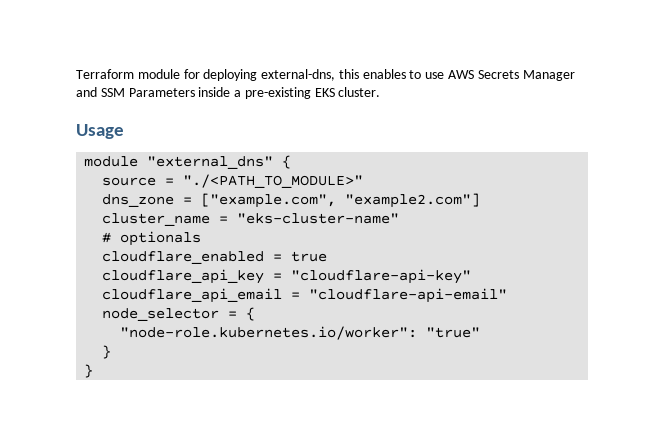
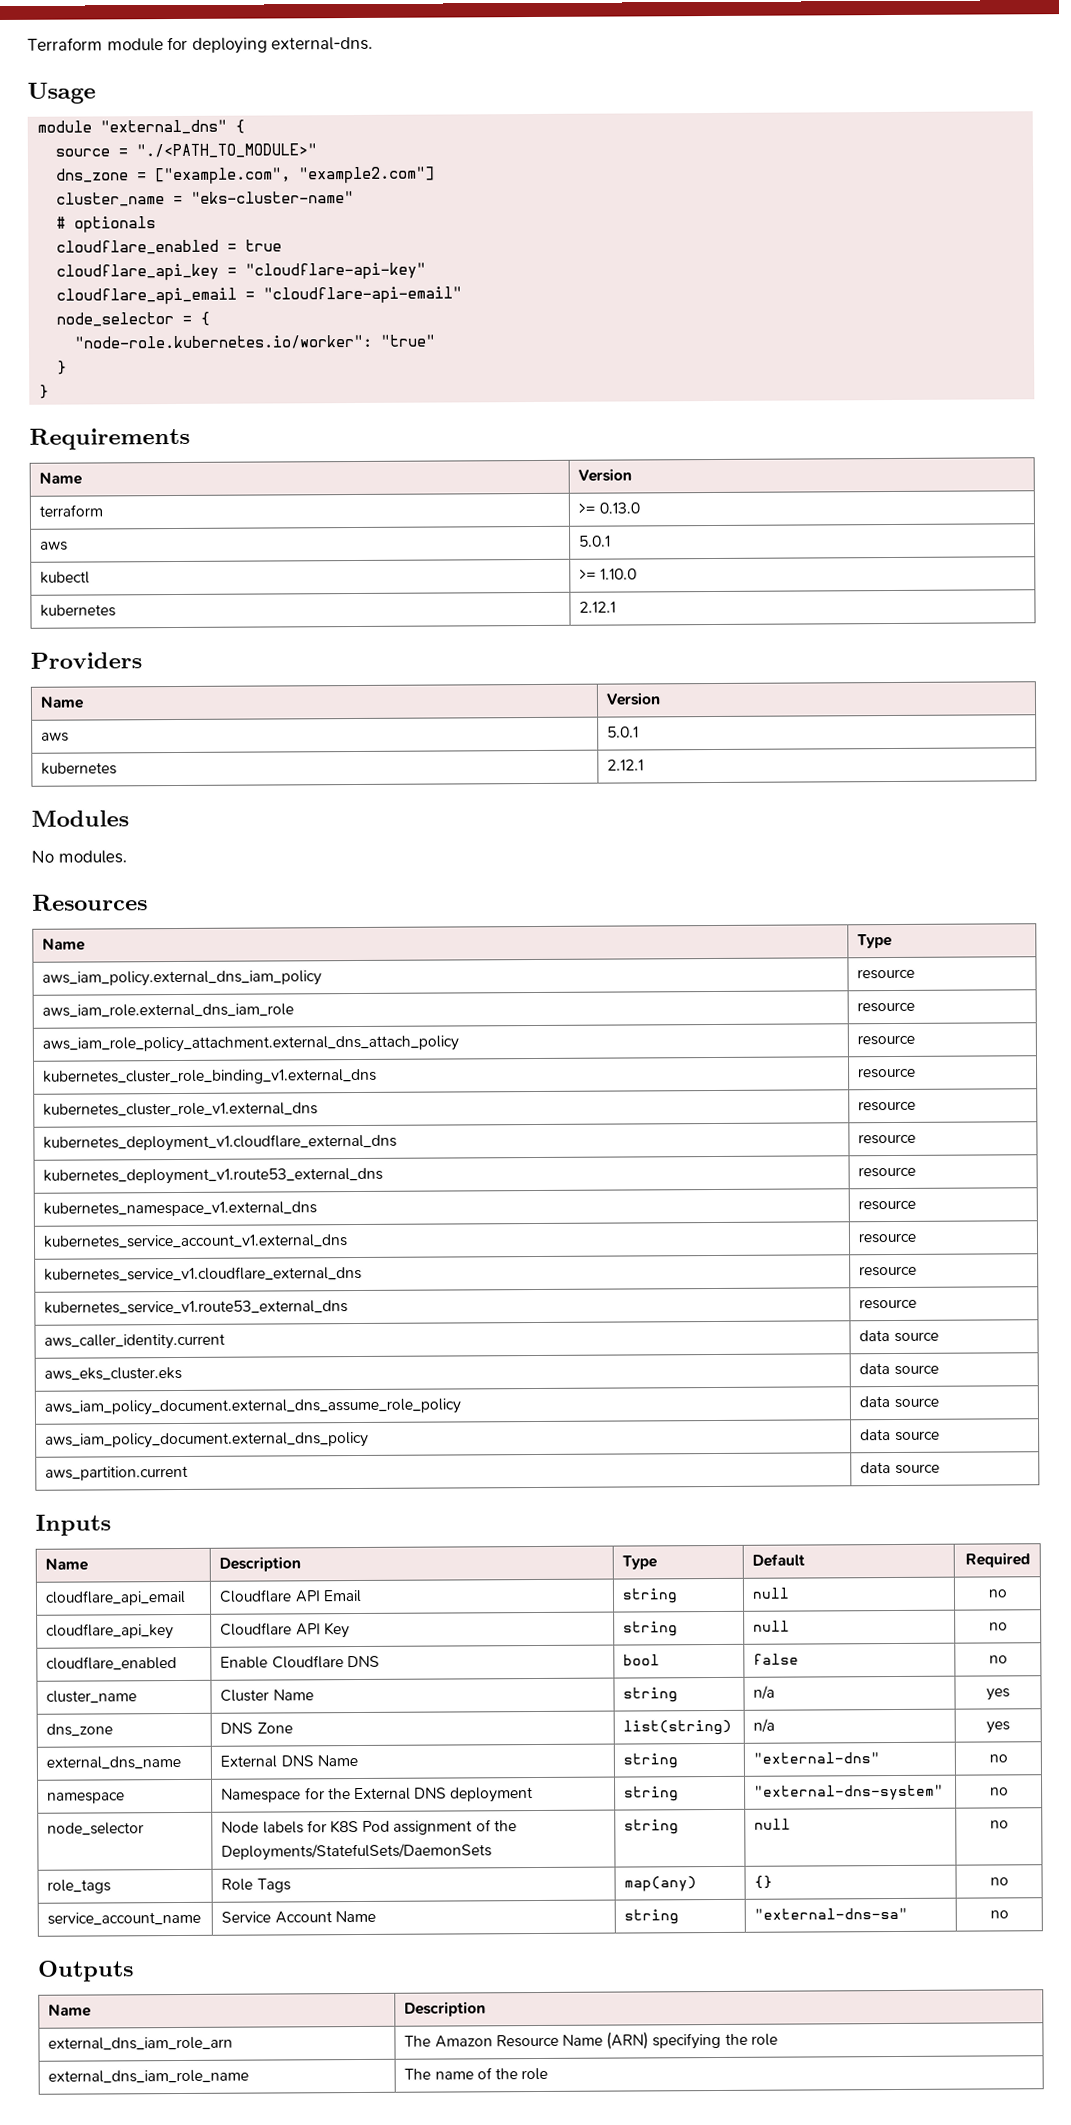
[261,69,575,81] [76,87,381,99] external-dns, this enables to use AWS Secrets Manager and SSM Parameters inside a pre-existing EKS cluster. -> [271,36,374,51] external-dns.
(94, 371) none -> [29,427,190,450] [39,472,83,485] [578,468,633,482] [39,504,104,517] [578,502,640,514] [40,541,69,551] [579,535,612,547] [40,571,91,584] [579,568,637,580] [40,604,117,617] [579,601,617,613] [30,652,142,669] [40,696,85,709] [606,692,662,706] [41,732,70,742] [607,726,640,738] [41,762,118,775] [607,759,645,771] [31,810,129,827] [31,850,127,864] [32,894,148,911] [42,938,86,951] [857,934,893,949] [42,970,323,987] [857,968,916,980] [42,1003,295,1018] [857,1001,916,1013] [42,1035,460,1053] [857,1034,916,1046] [43,1068,378,1085] [858,1067,917,1079] [43,1102,319,1117] [858,1100,917,1112] [43,1133,398,1152] [858,1133,917,1145] [43,1167,384,1185] [858,1166,917,1178] [43,1201,318,1217] [858,1199,917,1211] [43,1234,349,1249] [858,1232,918,1244] [44,1265,363,1282] [859,1265,918,1277] [44,1300,349,1315] [859,1298,918,1310] [44,1333,226,1350] [859,1330,939,1343] [44,1366,183,1381] [859,1363,939,1376] [44,1398,462,1416] [859,1396,939,1409] [45,1431,370,1449] [860,1429,940,1442] [45,1465,189,1481] [860,1462,940,1475] [35,1514,111,1536] [45,1558,89,1571] [219,1556,302,1572] [622,1555,658,1570] [752,1553,806,1567] [964,1552,1030,1568] [45,1589,187,1606] [219,1589,362,1603] [622,1588,679,1604] [752,1587,790,1599] [987,1589,1007,1598] [46,1623,175,1640] [220,1622,350,1639] [623,1621,679,1637] [753,1620,791,1632] [988,1622,1008,1631] [46,1656,178,1671] [220,1655,380,1669] [623,1654,661,1666] [753,1653,800,1665] [988,1655,1008,1664] [46,1690,138,1704] [220,1689,314,1702] [623,1687,679,1703] [753,1685,776,1700] [986,1688,1010,1701] [46,1723,114,1737] [220,1722,293,1734] [623,1719,733,1736] [753,1718,776,1733] [986,1721,1010,1734] [46,1755,182,1770] [220,1755,358,1768] [623,1753,679,1769] [753,1752,881,1764] [988,1754,1008,1763] [47,1792,126,1804] [221,1787,534,1803] [624,1786,680,1802] [754,1784,945,1801] [989,1787,1009,1796] [47,1822,145,1836] [221,1819,517,1835] [221,1843,493,1861] [624,1819,680,1835] [754,1818,792,1830] [989,1820,1009,1829] [47,1879,112,1894] [221,1878,291,1893] [624,1876,698,1892] [754,1875,774,1889] [989,1877,1009,1886] [47,1911,202,1926] [221,1910,376,1924] [624,1909,680,1925] [754,1907,909,1920] [989,1910,1009,1919] [38,1960,134,1982] [48,2004,92,2017] [404,2001,487,2017] [48,2036,234,2051] [404,2031,778,2050] [48,2069,250,2084] [404,2067,549,2081] // Requirements // Name | Version // terraform | >= 0.13.0 // aws | 5.0.1 // kubectl | >= 1.10.0 // kubernetes | 2.12.1 // Providers // Name | Version // aws | 5.0.1 // kubernetes | 2.12.1 // Modules // No modules. // Resources // Name | Type // aws_iam_policy.external_dns_iam_policy | resource // aws_iam_role.external_dns_iam_role | resource // aws_iam_role_policy_attachment.external_dns_attach_policy | resource // kubernetes_cluster_role_binding_v1.external_dns | resource // kubernetes_cluster_role_v1.external_dns | resource // kubernetes_deployment_v1.cloudflare_external_dns | resource // kubernetes_deployment_v1.route53_external_dns | resource // kubernetes_namespace_v1.external_dns | resource // kubernetes_service_account_v1.external_dns | resource // kubernetes_service_v1.cloudflare_external_dns | resource // kubernetes_service_v1.route53_external_dns | resource // aws_caller_identity.current | data source // aws_eks_cluster.eks | data source // aws_iam_policy_document.external_dns_assume_role_policy | data source // aws_iam_policy_document.external_dns_policy | data source // aws_partition.current | data source // Inputs // Name | Description | Type | Default | Required // cloudflare_api_email | Cloudflare API Email | string | null | no // cloudflare_api_key | Cloudflare API Key | string | null | no // cloudflare_enabled | Enable Cloudflare DNS | bool | false | no // cluster_name | Cluster Name | string | n/a | yes // dns_zone | DNS Zone | list(string) | n/a | yes // external_dns_name | External DNS Name | string | "external-dns" | no // namespace | Namespace for the External DNS deployment | string | "external-dns-system" | no // node_selector | Node labels for K8S Pod assignment of the Deployments/StatefulSets/DaemonSets | string | null | no // role_tags | Role Tags | map(any) | {} | no // service_account_name | Service Account Name | string | "external-dns-sa" | no // Outputs // Name | Description // external_dns_iam_role_arn | The Amazon Resource Name (ARN) specifying the role // external_dns_iam_role_name | The name of the role

